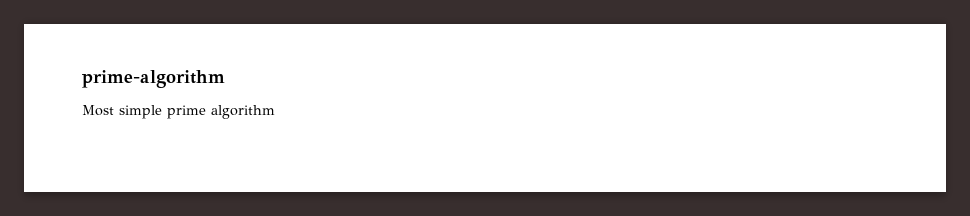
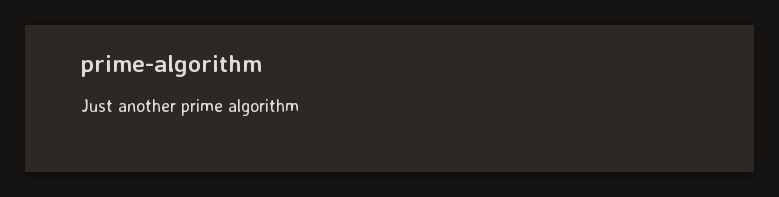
[82,105,162,119] Most simple -> [81,99,176,112] Just another

